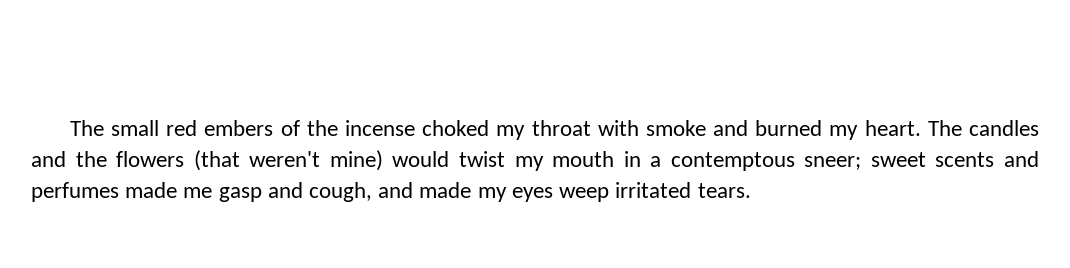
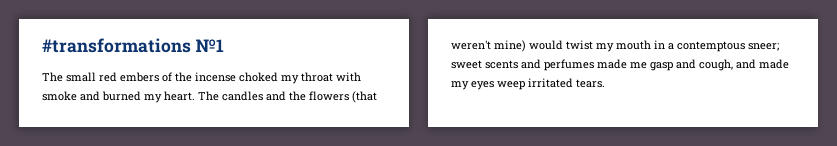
(69, 128) none -> [42,38,224,53] #transformations №1 //

